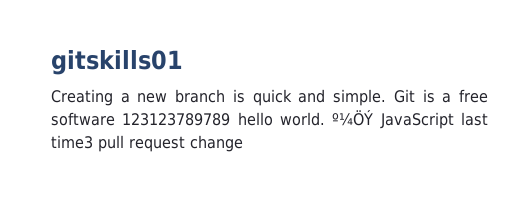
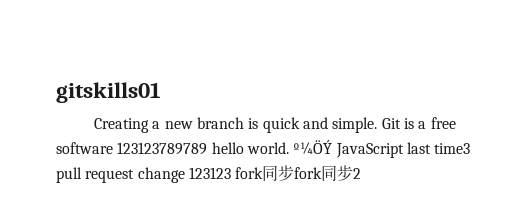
(243, 143) none -> [188,165,362,181] 123123 fork同步fork同步2

